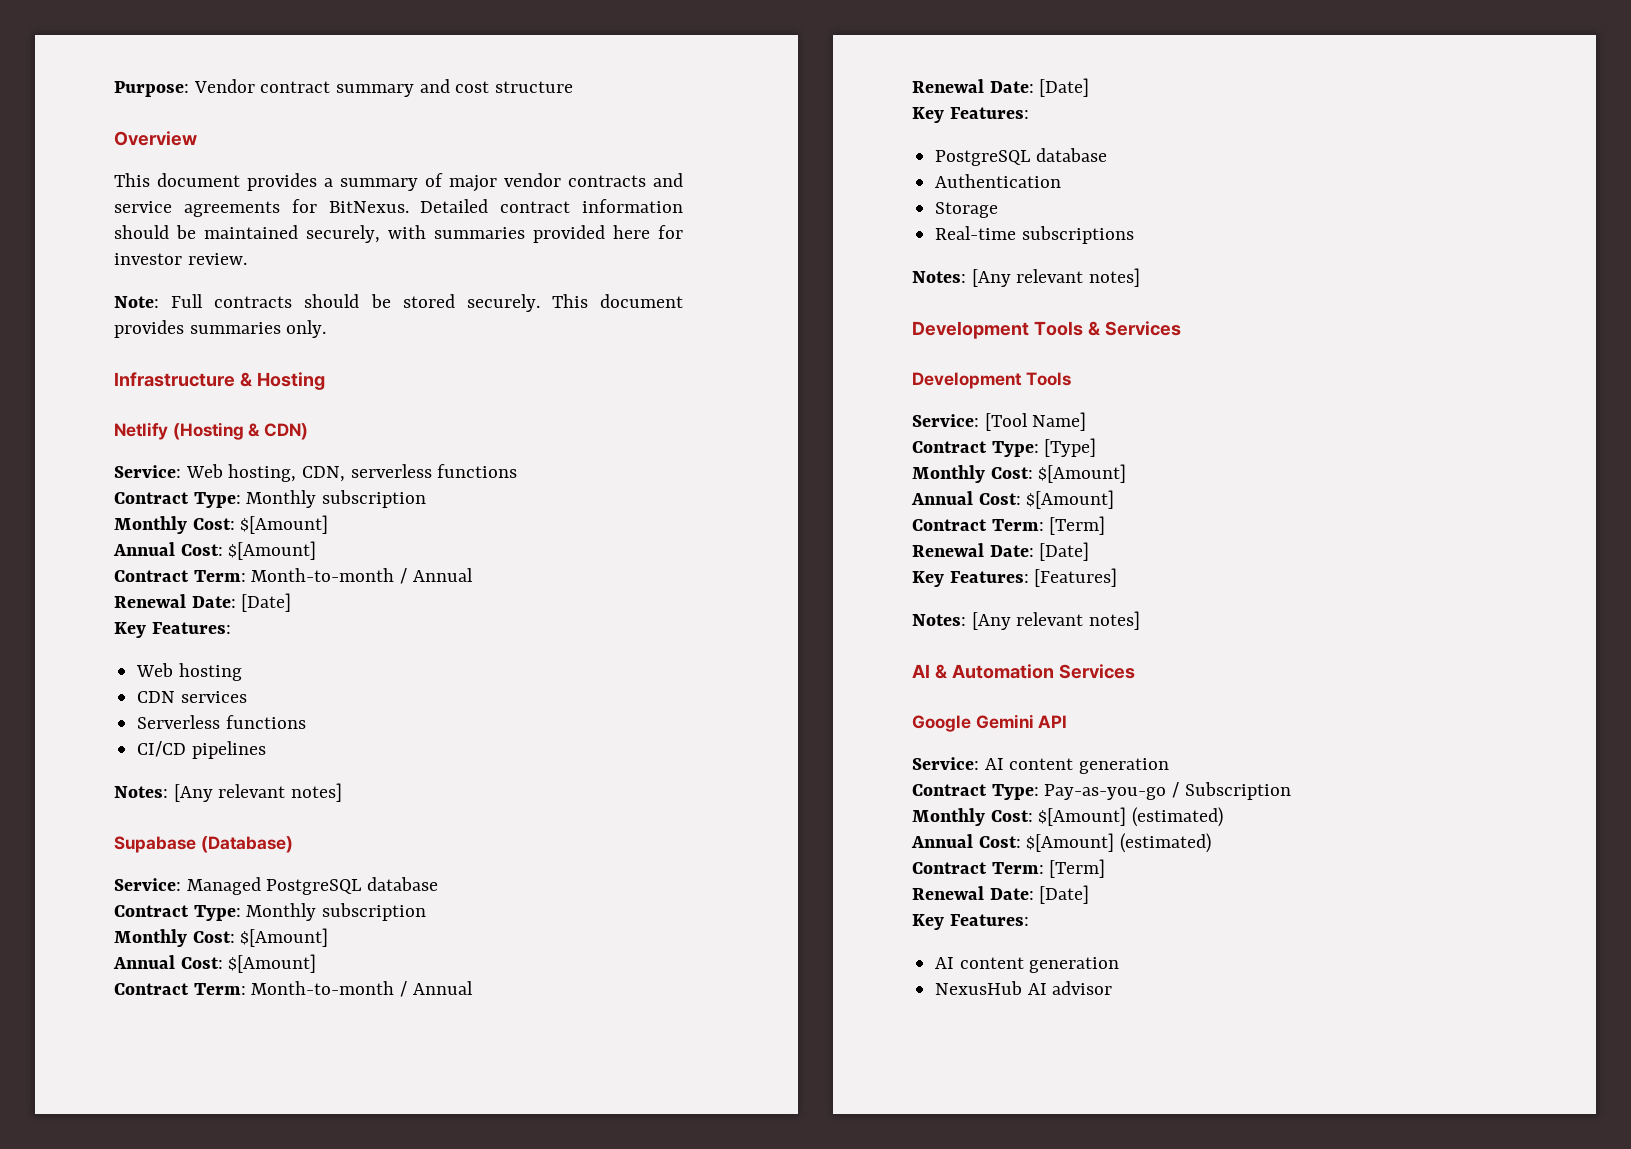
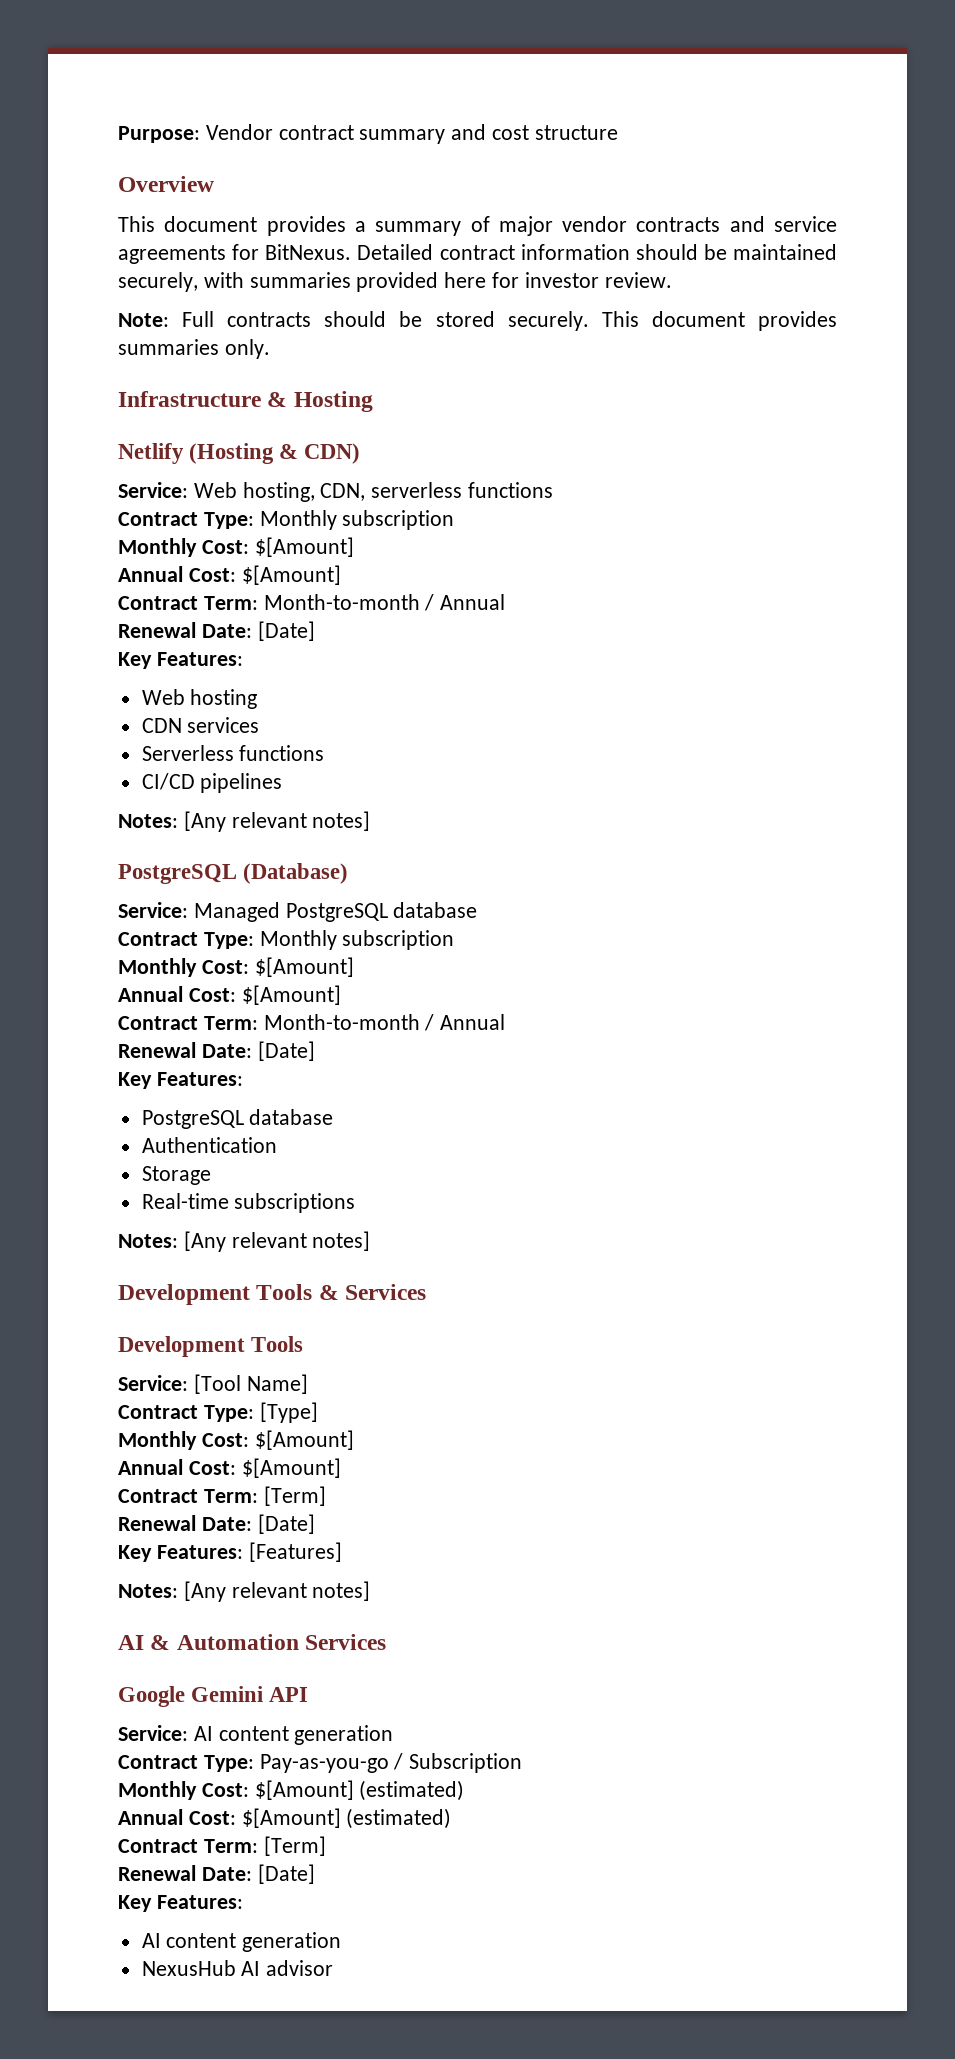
[114,836,196,853] Supabase -> [118,864,237,884] PostgreSQL

